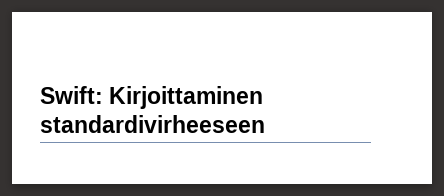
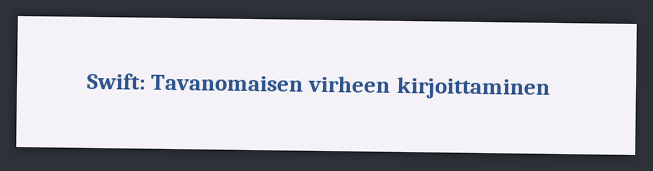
[109,86,264,109] [40,115,265,133] Kirjoittaminen standardivirheeseen -> [150,74,551,100] Tavanomaisen virheen kirjoittaminen

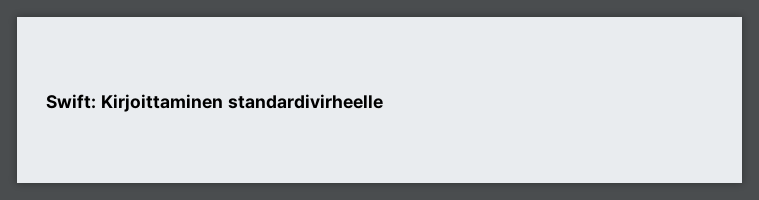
[150,74,551,100] Tavanomaisen virheen kirjoittaminen -> [100,94,383,112] Kirjoittaminen standardivirheelle

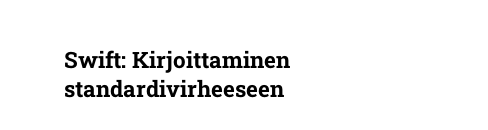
[227,94,383,109] standardivirheelle -> [64,79,284,98] standardivirheeseen

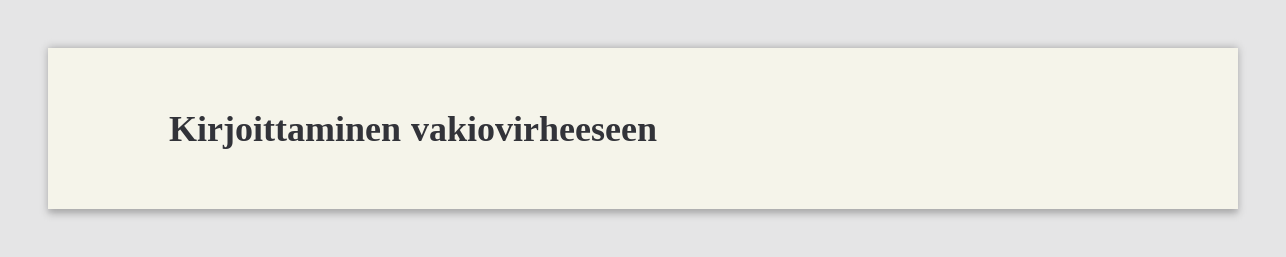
[64,50,291,73] [64,79,284,98] Swift: Kirjoittaminen standardivirheeseen -> [169,116,657,149] Kirjoittaminen vakiovirheeseen

